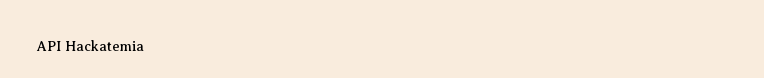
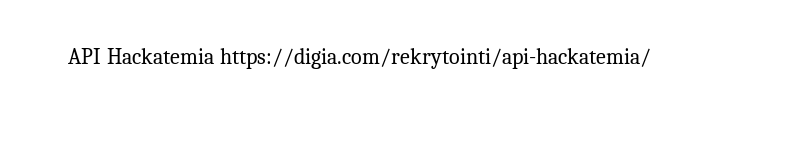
(144, 45) none -> [219,48,651,69] https://digia.com/rekrytointi/api-hackatemia/

